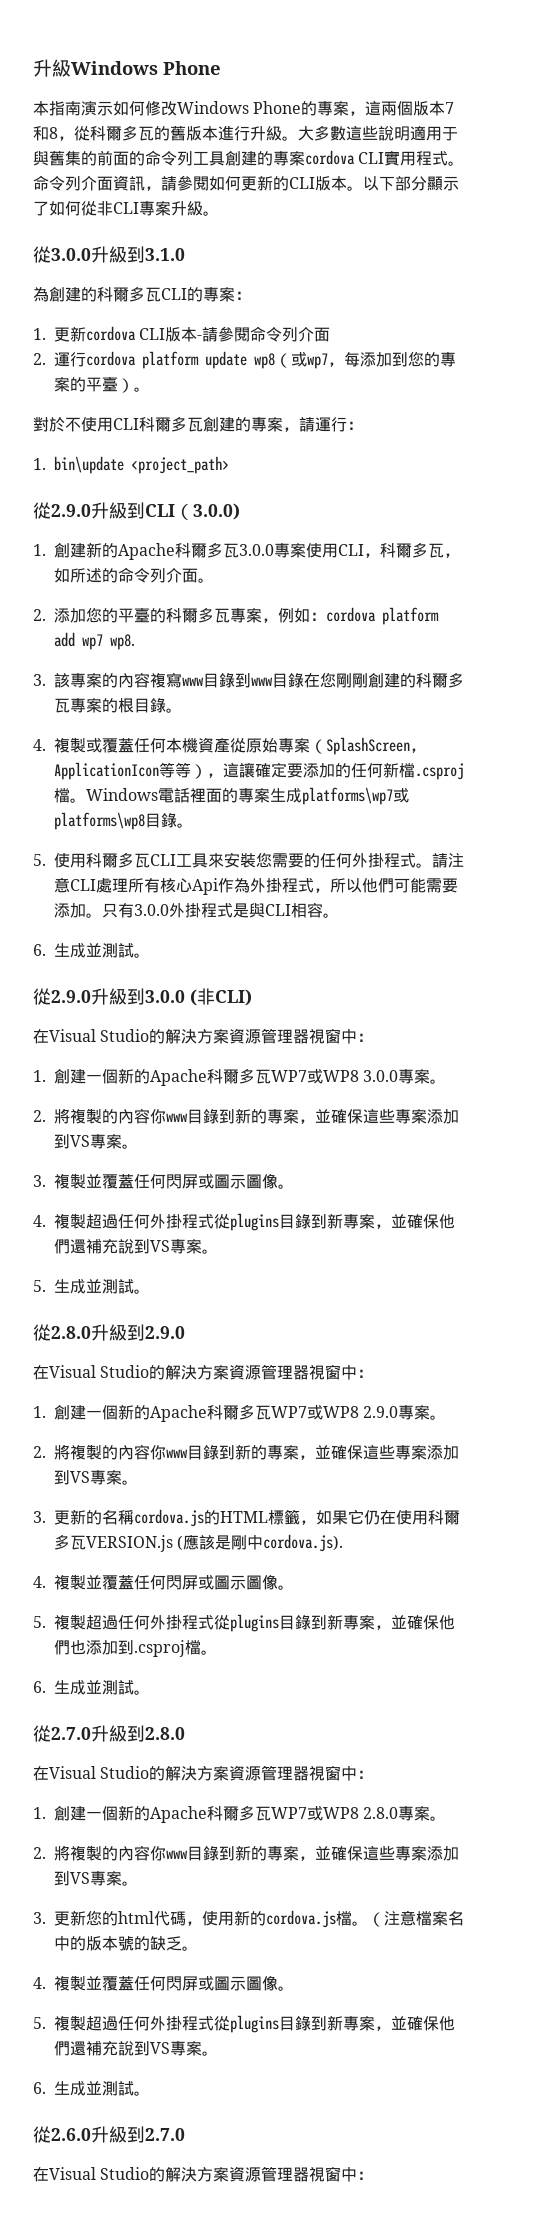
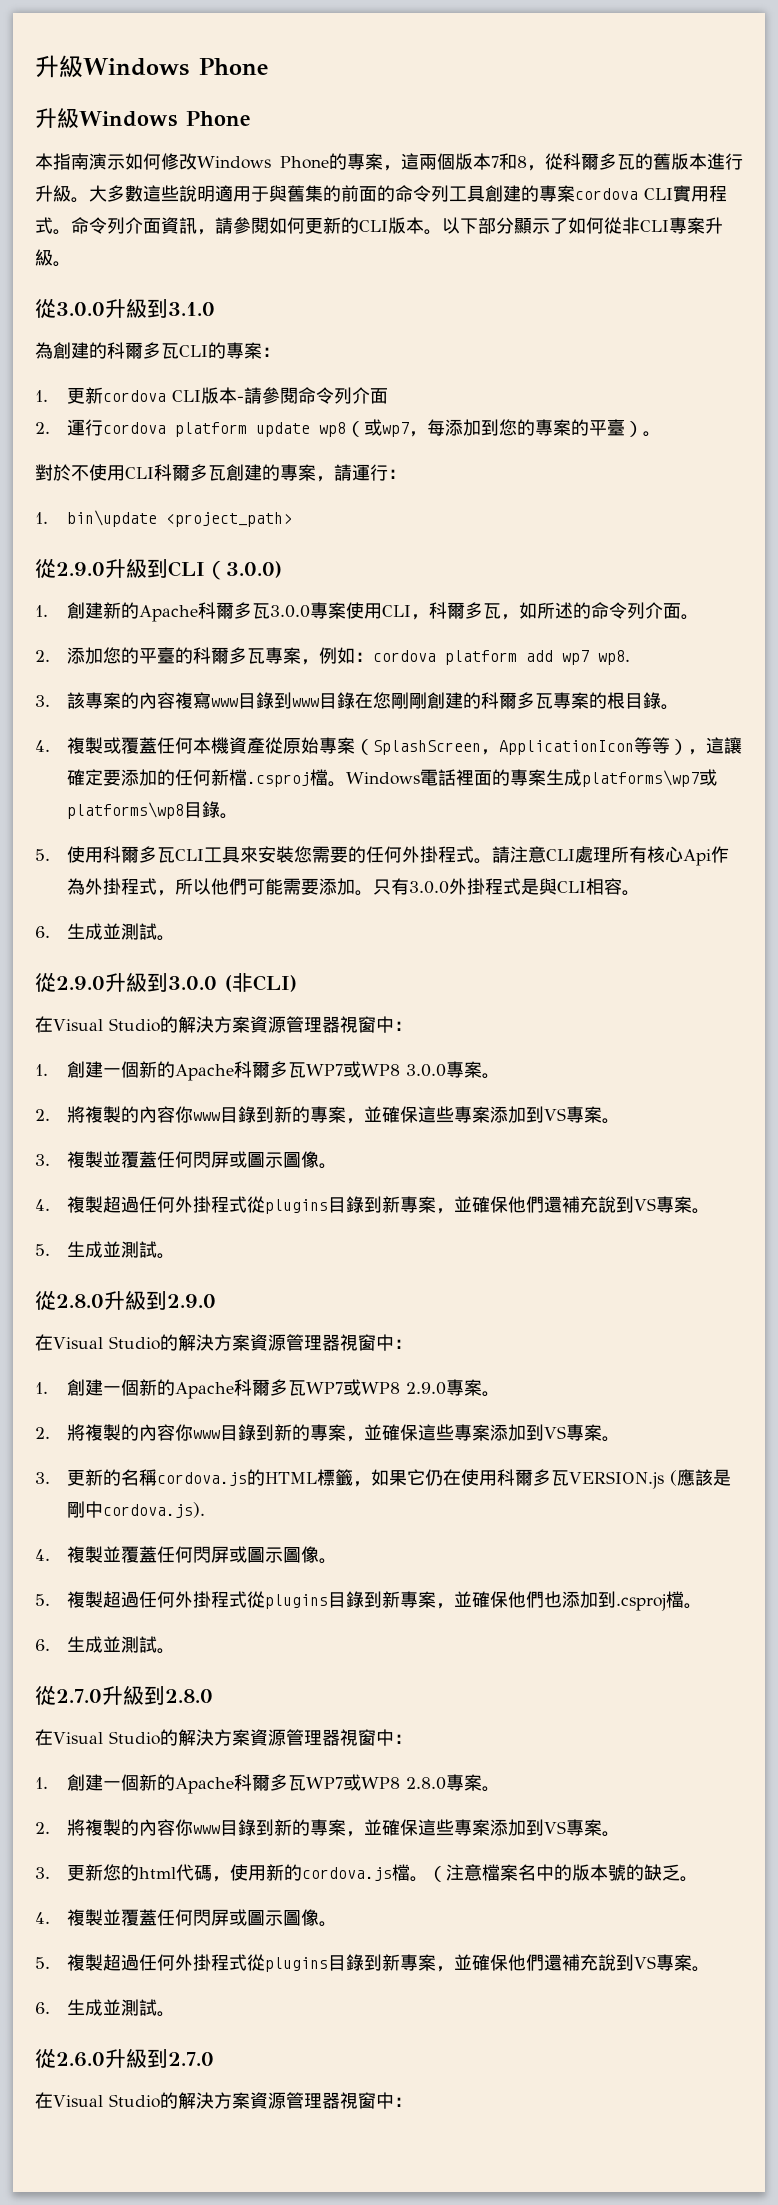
[33,59,221,77] 升級Windows Phone -> [35,55,268,78] [35,108,251,128] 升級Windows Phone // 升級Windows Phone

